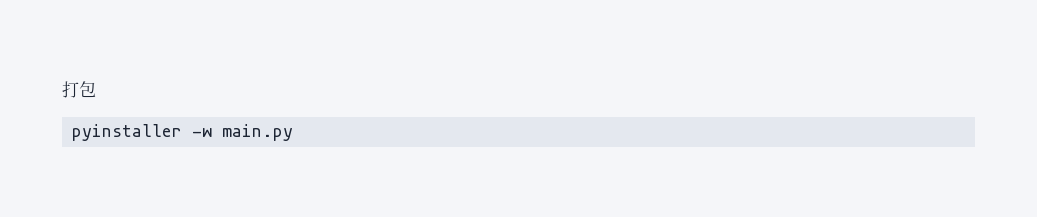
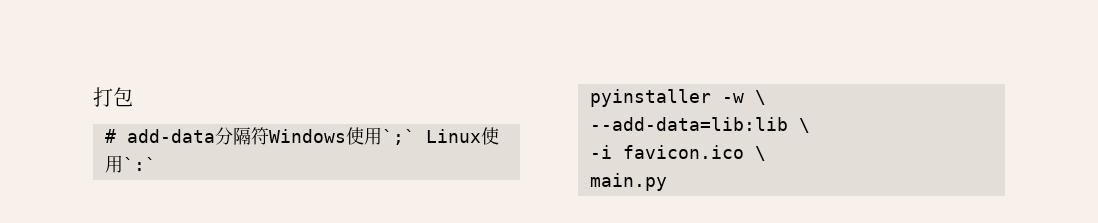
[72,124,213,141] pyinstaller -w -> [105,127,499,145] [105,155,156,173] [590,89,766,107] [590,117,810,133] [590,145,766,161] # add-data分隔符Windows使用`;` Linux使用`:` // pyinstaller -w \ // --add-data=lib:lib \ // -i favicon.ico \ //

